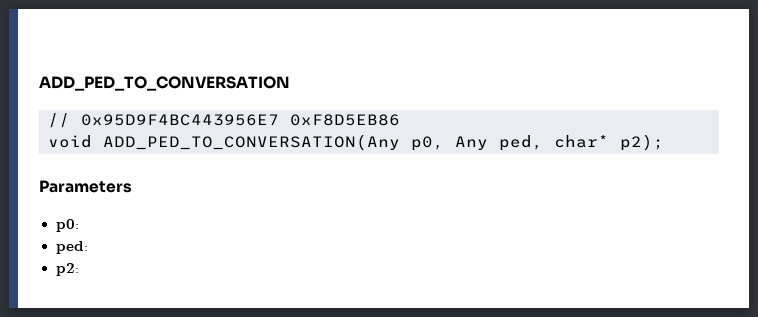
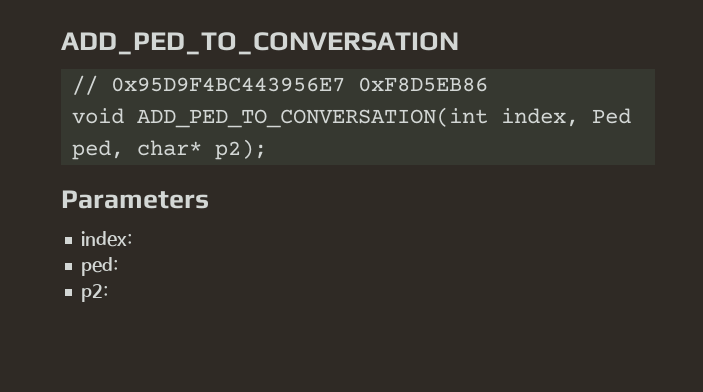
[103,134,488,151] ADD_PED_TO_CONVERSATION(Any p0, Any -> [136,107,631,128] ADD_PED_TO_CONVERSATION(int index, Ped
[55,219,79,232] p0: -> [80,231,132,247] index:

